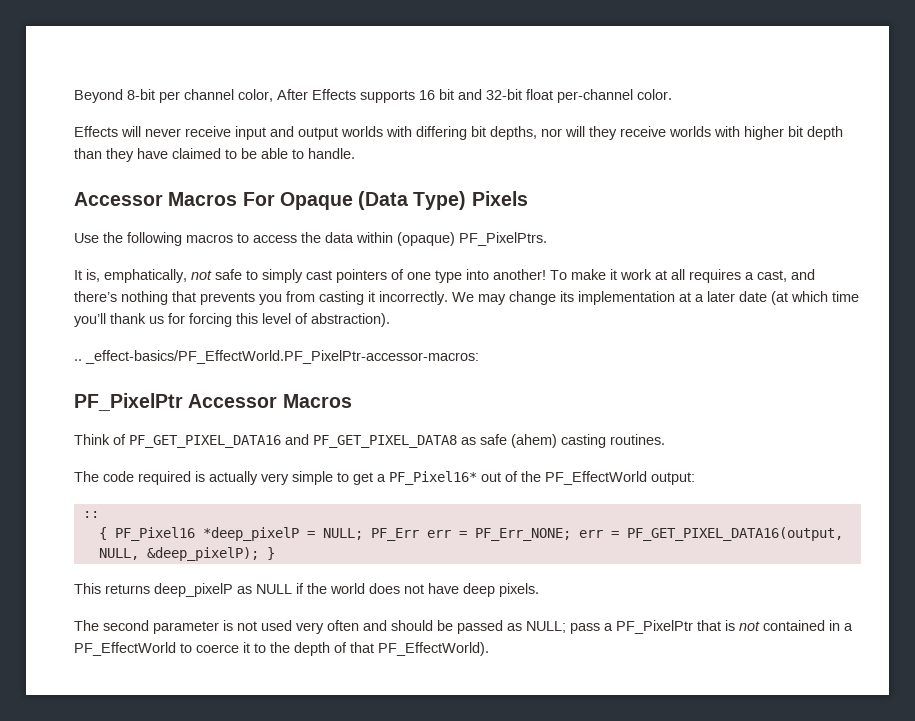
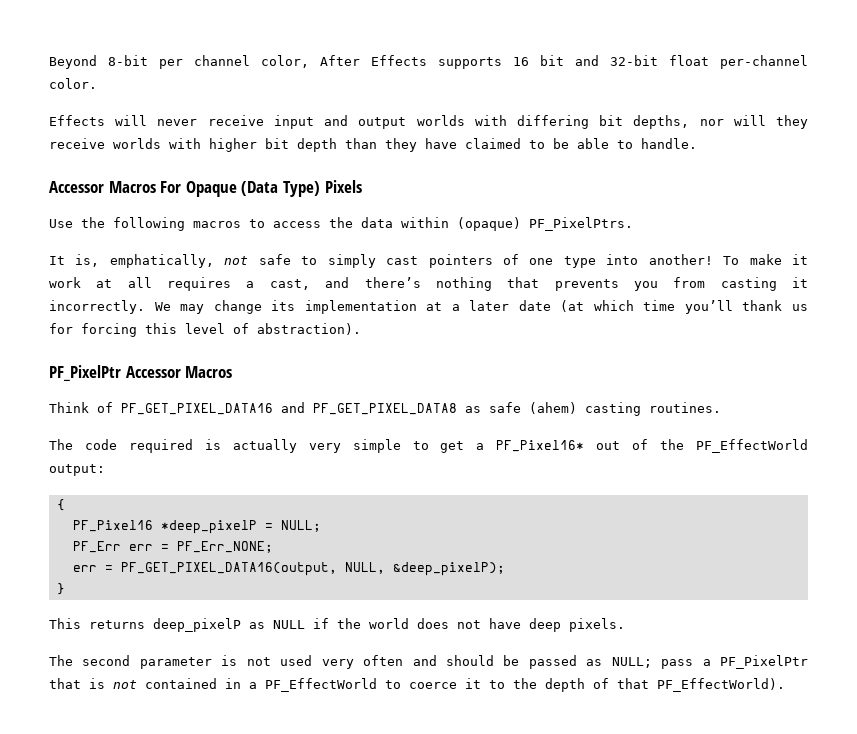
[74,350,479,364] // .. _effect-basics/PF_EffectWorld.PF_PixelPtr-accessor-macros: -> (361, 329) none
[82,511,99,518] [98,527,107,540] :: // { -> [56,499,65,511] { //
(363, 534) none -> (321, 526) //
(571, 534) none -> (273, 547) //
(259, 554) none -> (505, 569) //

